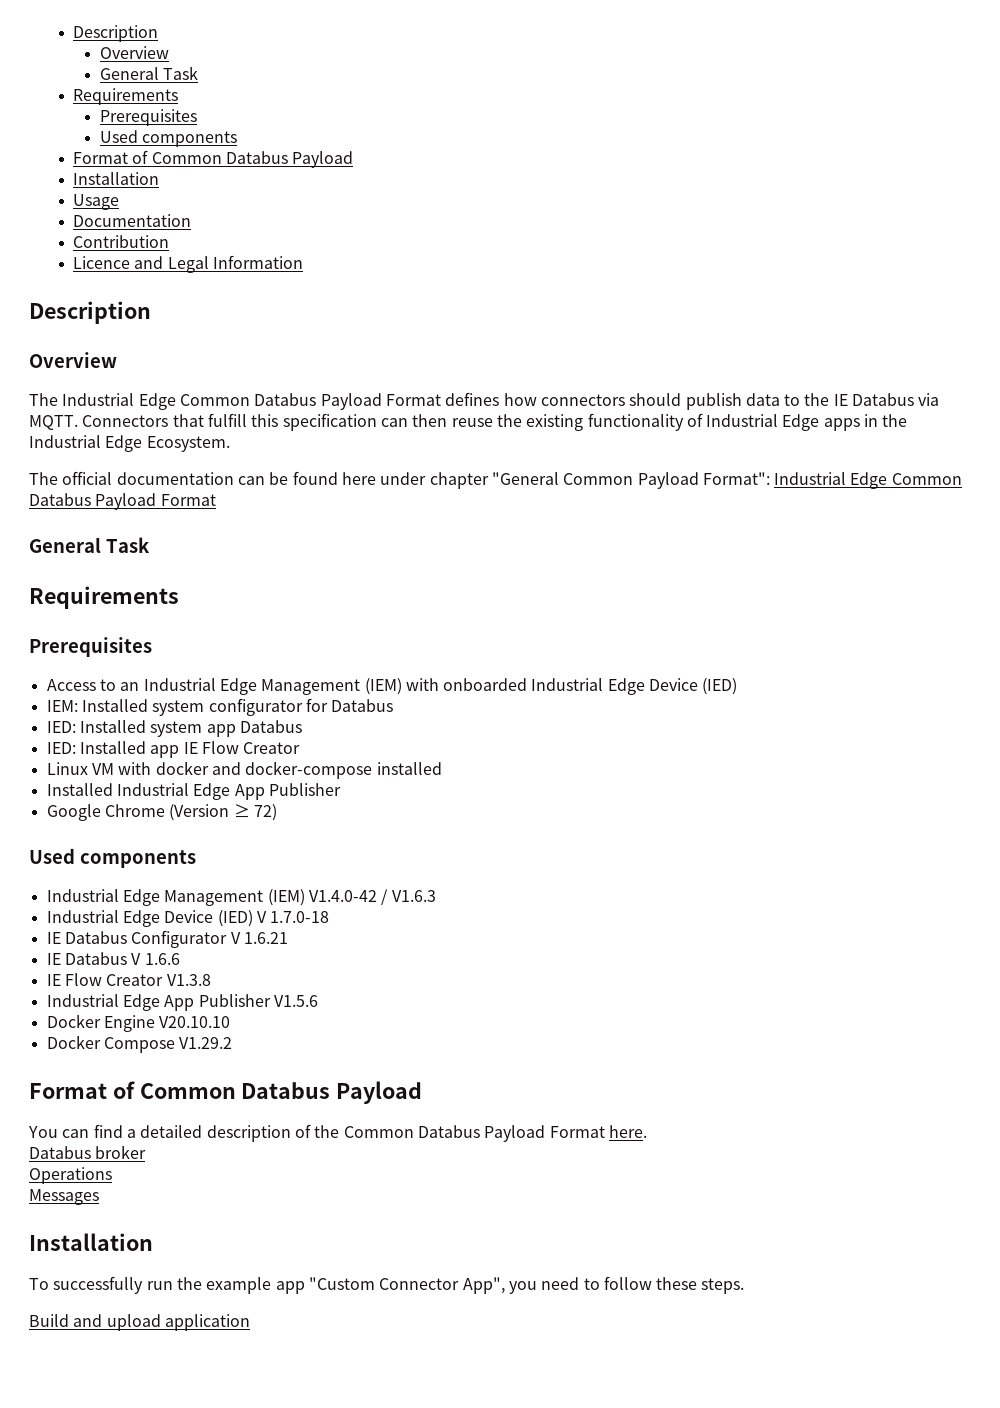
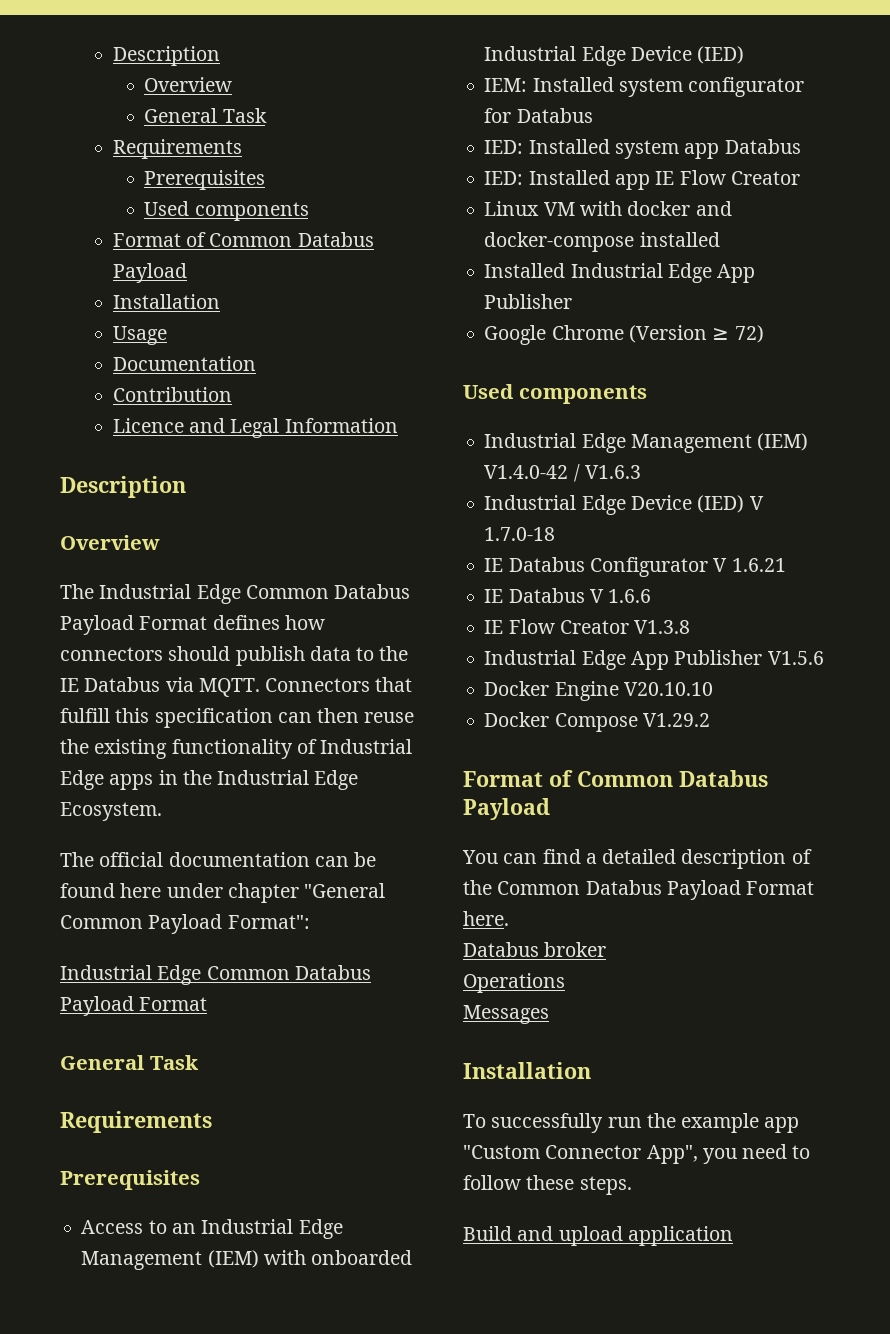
(770, 478) none -> (310, 922) //

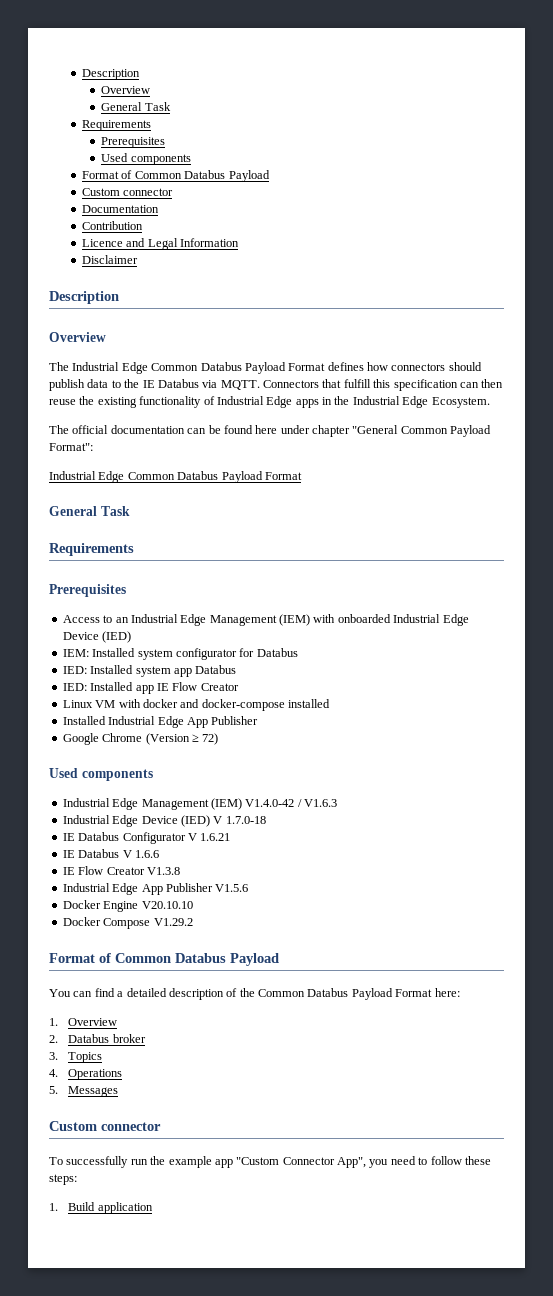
[112,294,220,309] [112,326,167,345] Installation // Usage -> [82,188,174,196] Custom connector
(398, 425) none -> [82,255,139,264] // Disclaimer
[463,911,509,926] here. // -> [434,988,460,997] [49,1018,118,1026] [49,1035,58,1043] here: // 1. Overview // 2.
(607, 949) none -> [49,1052,103,1063] [49,1069,58,1077] 3. Topics // 4.
(565, 983) none -> [49,1086,58,1094] 5.
[463,1062,591,1079] Installation -> [49,1121,161,1131] Custom connector
[579,1176,632,1195] [463,1226,623,1246] steps. // Build and upload -> [49,1174,77,1185] [49,1202,96,1211] steps: // 1. Build

